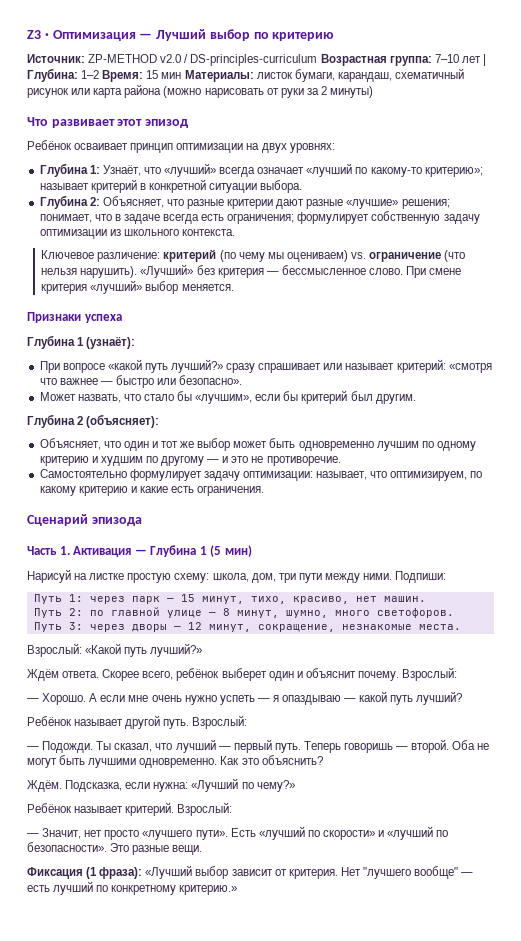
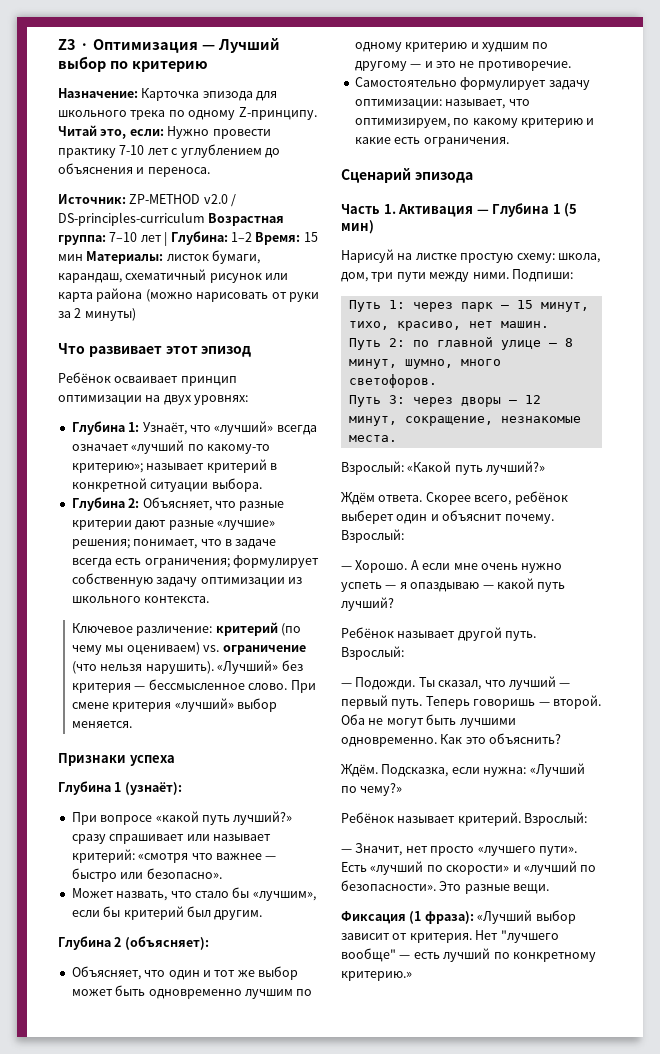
(335, 36) none -> [58,88,278,101] [58,107,317,120] [58,125,271,139] [58,144,280,158] [58,163,210,177] // Назначение: Карточка эпизода для школьного трека по одному Z-принципу. Читай это, если: Нужно провести практику 7-10 лет с углублением до объяснения и переноса.

